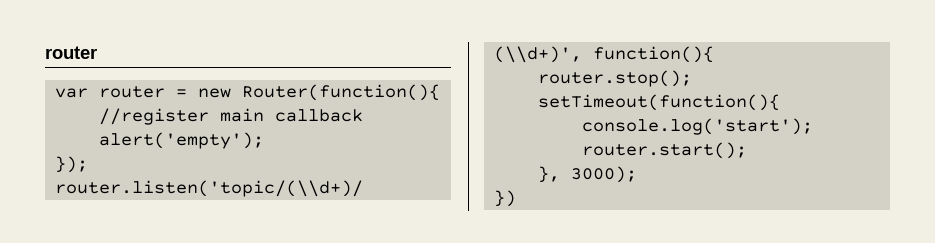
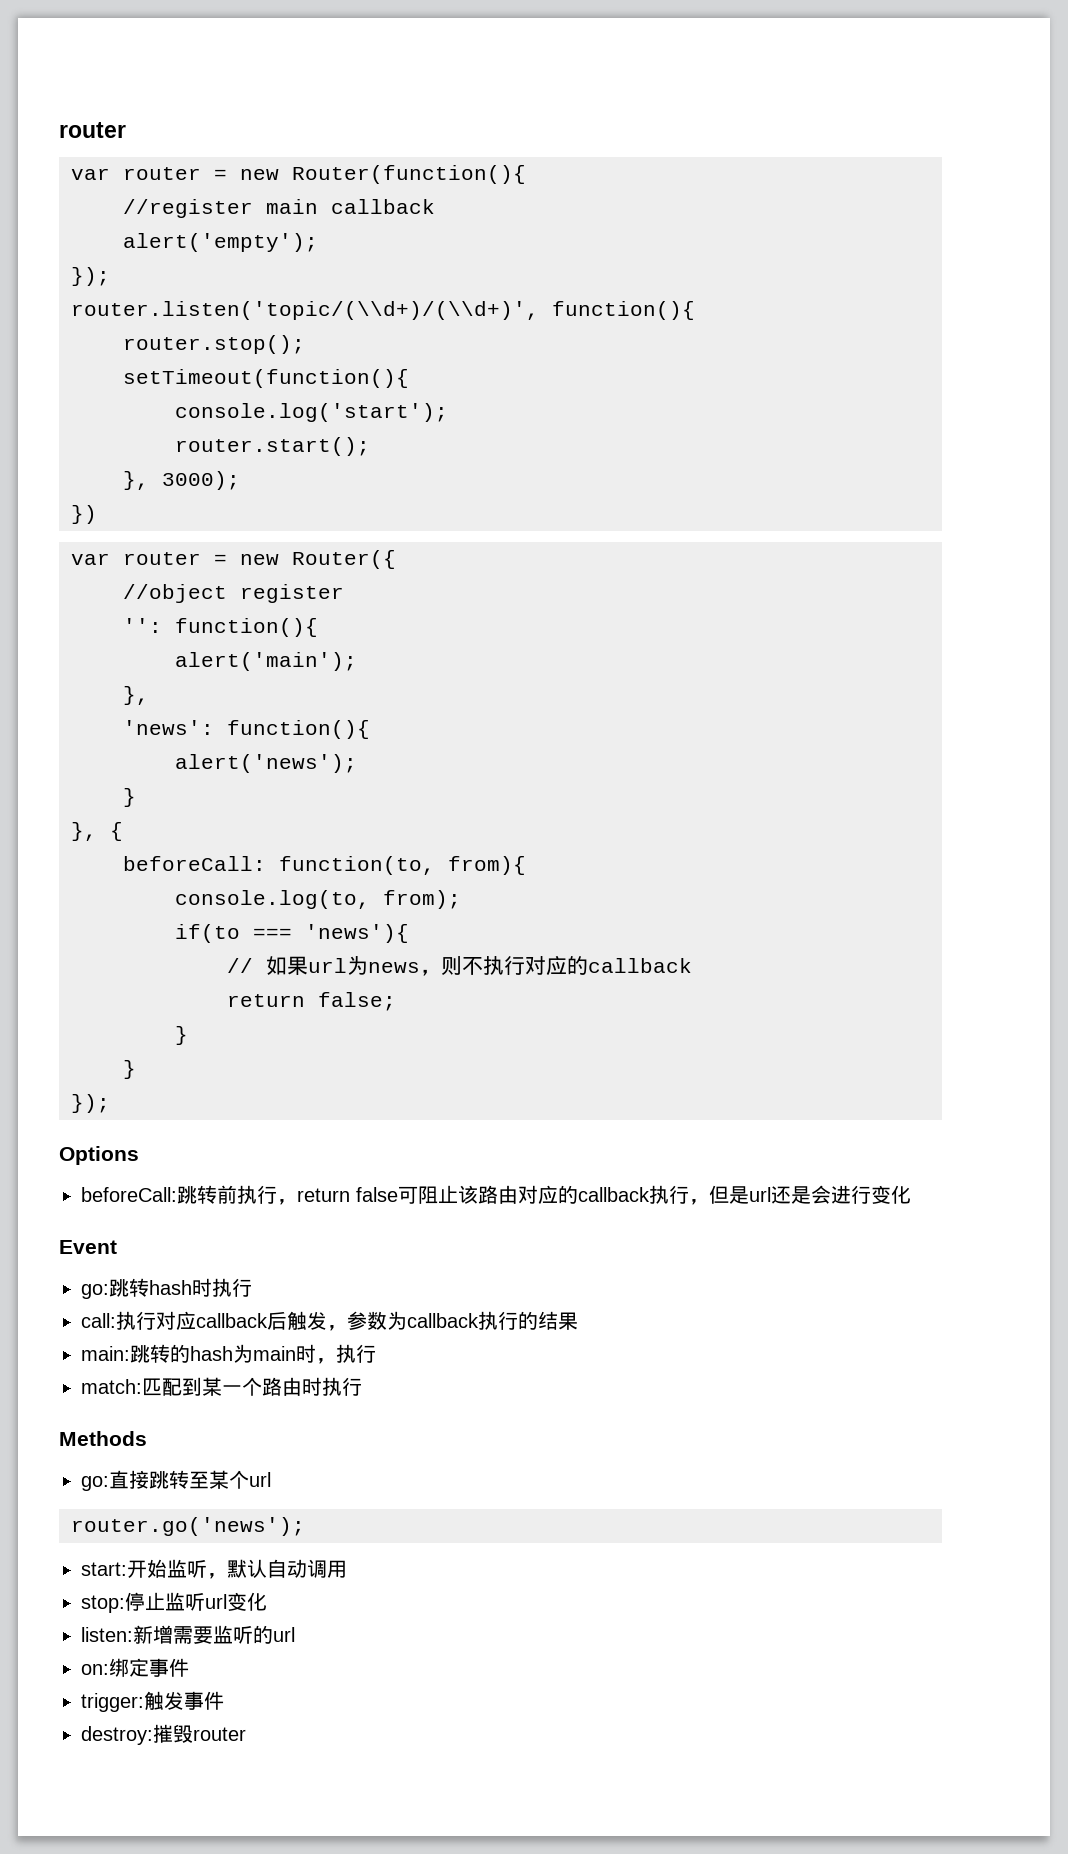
(516, 198) none -> [71,550,396,569] [123,584,344,603] [123,618,318,637] [175,652,357,671] [123,686,149,705] [123,720,370,739] [175,754,357,773] [123,788,136,807] [71,822,123,841] [123,856,526,875] [175,890,461,909] [175,924,409,943] [227,955,692,976] [227,992,396,1011] [175,1026,188,1045] [123,1060,136,1079] [71,1094,110,1113] [59,1146,139,1165] [81,1185,911,1205] [59,1240,117,1254] [81,1278,252,1299] [81,1311,578,1331] [81,1344,376,1364] [81,1377,362,1396] [59,1431,147,1446] [81,1470,271,1491] [71,1517,305,1536] [81,1559,347,1579] [81,1592,267,1613] [81,1625,295,1644] [81,1658,189,1677] [81,1691,224,1712] [81,1724,246,1745] // var router = new Router({ // //object register // '': function(){ // alert('main'); // }, // 'news': function(){ // alert('news'); // } // }, { // beforeCall: function(to, from){ // console.log(to, from); // if(to === 'news'){ // // 如果url为news，则不执行对应的callback // return false; // } // } // }); // Options // beforeCall:跳转前执行，return false可阻止该路由对应的callback执行，但是url还是会进行变化 // Event // go:跳转hash时执行 // call:执行对应callback后触发，参数为callback执行的结果 // main:跳转的hash为main时，执行 // match:匹配到某一个路由时执行 // Methods // go:直接跳转至某个url // router.go('news'); // start:开始监听，默认自动调用 // stop:停止监听url变化 // listen:新增需要监听的url // on:绑定事件 // trigger:触发事件 // destroy:摧毁router

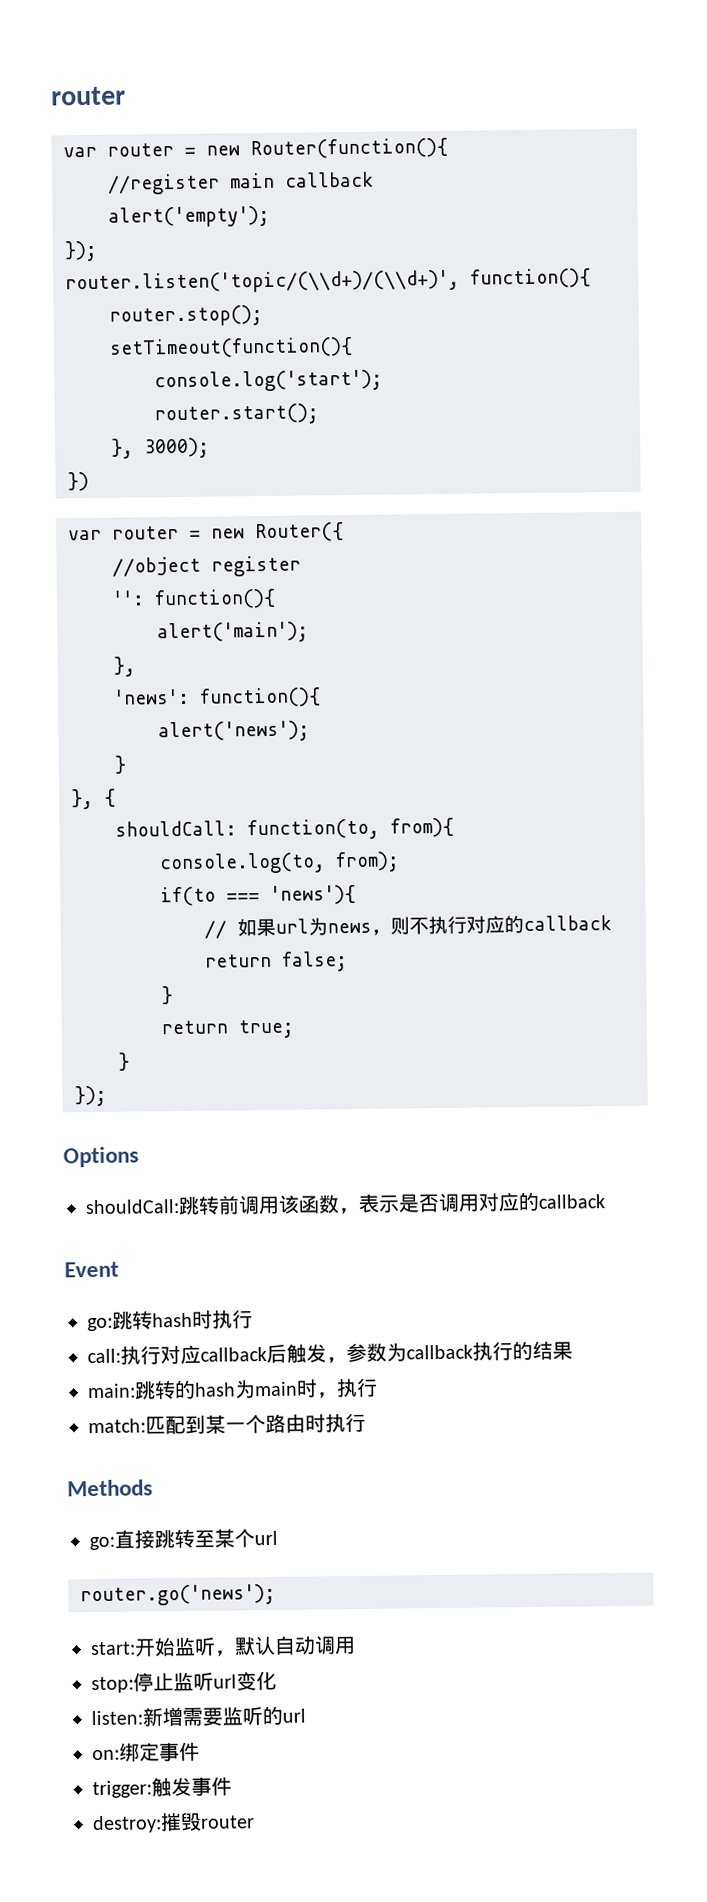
[123,856,266,871] beforeCall: -> [115,820,237,837] shouldCall:
(188, 1035) none -> [161,1019,294,1039] // return true;
[81,1185,911,1205] beforeCall:跳转前执行，return false可阻止该路由对应的callback执行，但是url还是会进行变化 -> [85,1191,605,1216] shouldCall:跳转前调用该函数，表示是否调用对应的callback

